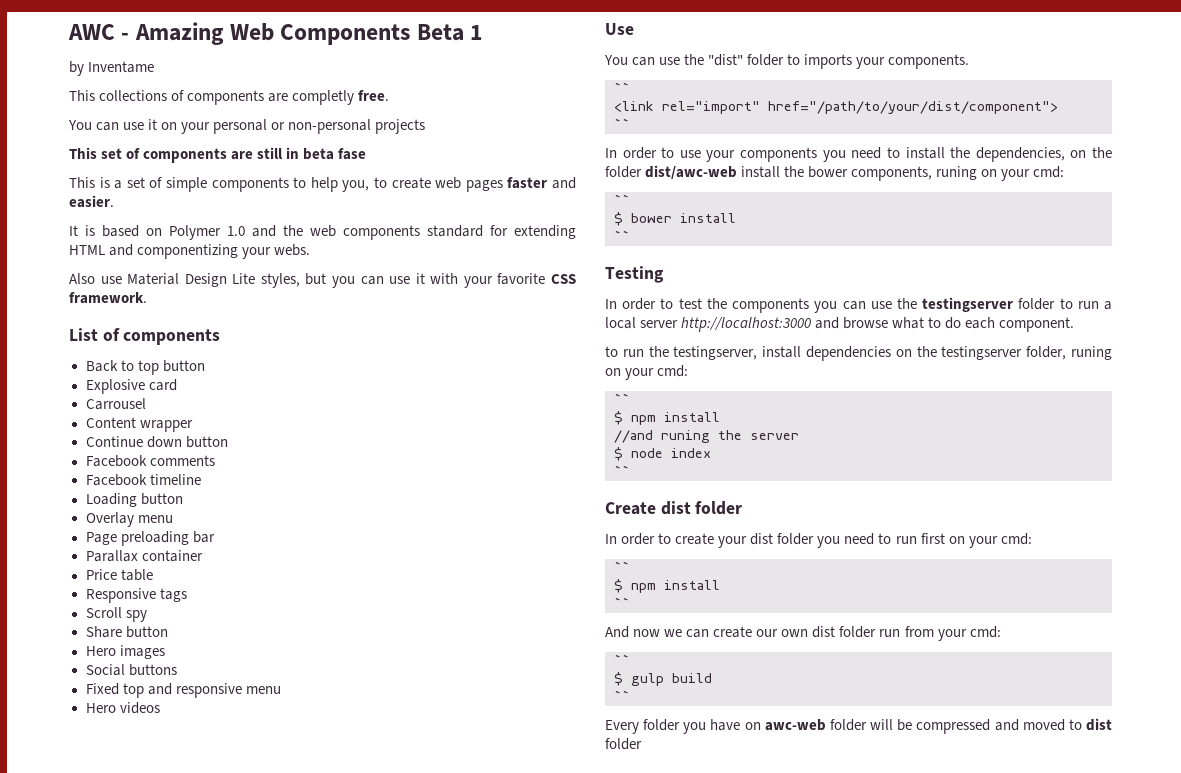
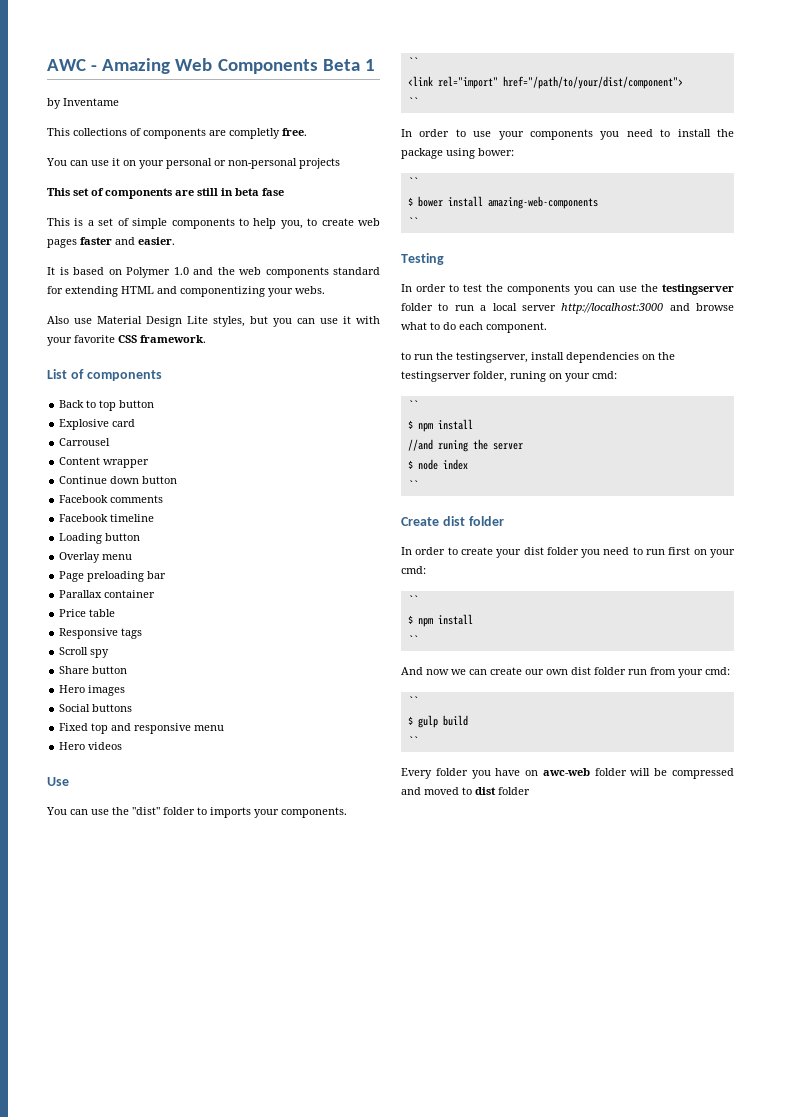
[975,147,1112,162] [605,165,1065,181] dependencies, on the folder dist/awc-web install the bower components, runing on your cmd: -> [401,148,514,159] package using bower:
(736, 218) none -> [487,196,598,209] amazing-web-components

